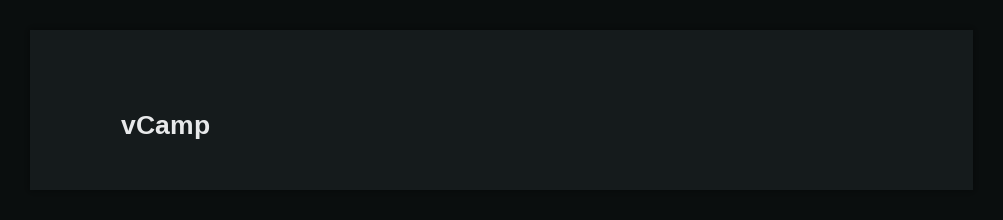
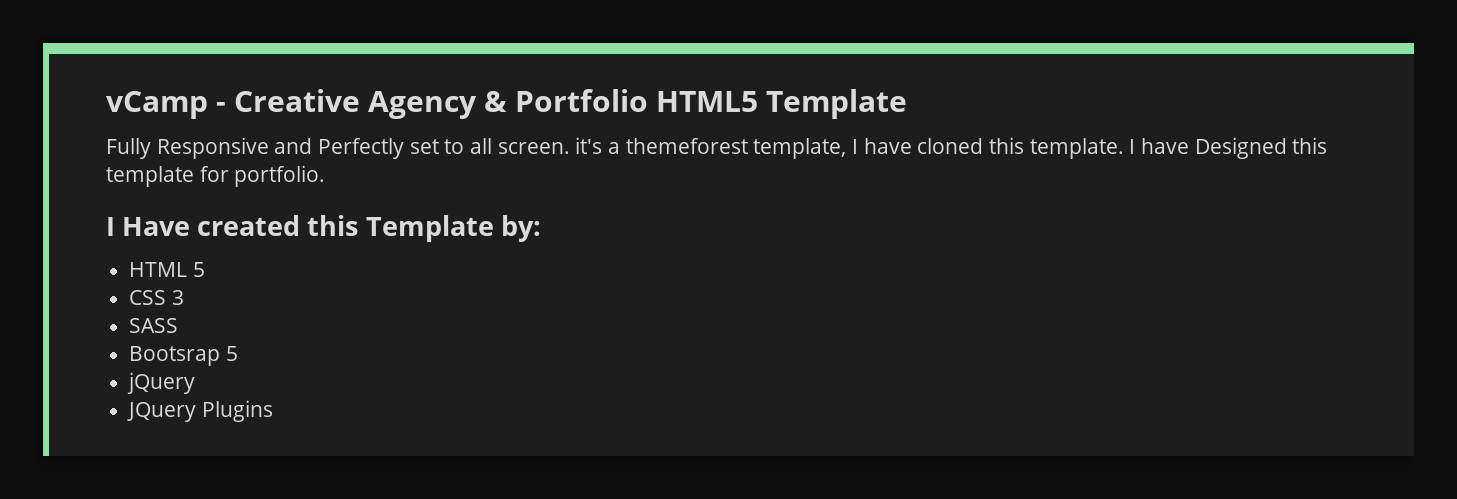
(210, 127) none -> [216,89,907,119] [106,137,1328,159] [106,165,326,187] [106,215,541,242] [129,262,205,277] [129,290,184,305] [129,318,179,333] [129,346,238,366] [127,372,196,394] [127,400,273,422] - Creative Agency & Portfolio HTML5 Template // Fully Responsive and Perfectly set to all screen. it's a themeforest template, I have cloned this template. I have Designed this template for portfolio. // I Have created this Template by: // HTML 5 // CSS 3 // SASS // Bootsrap 5 // jQuery // JQuery Plugins

